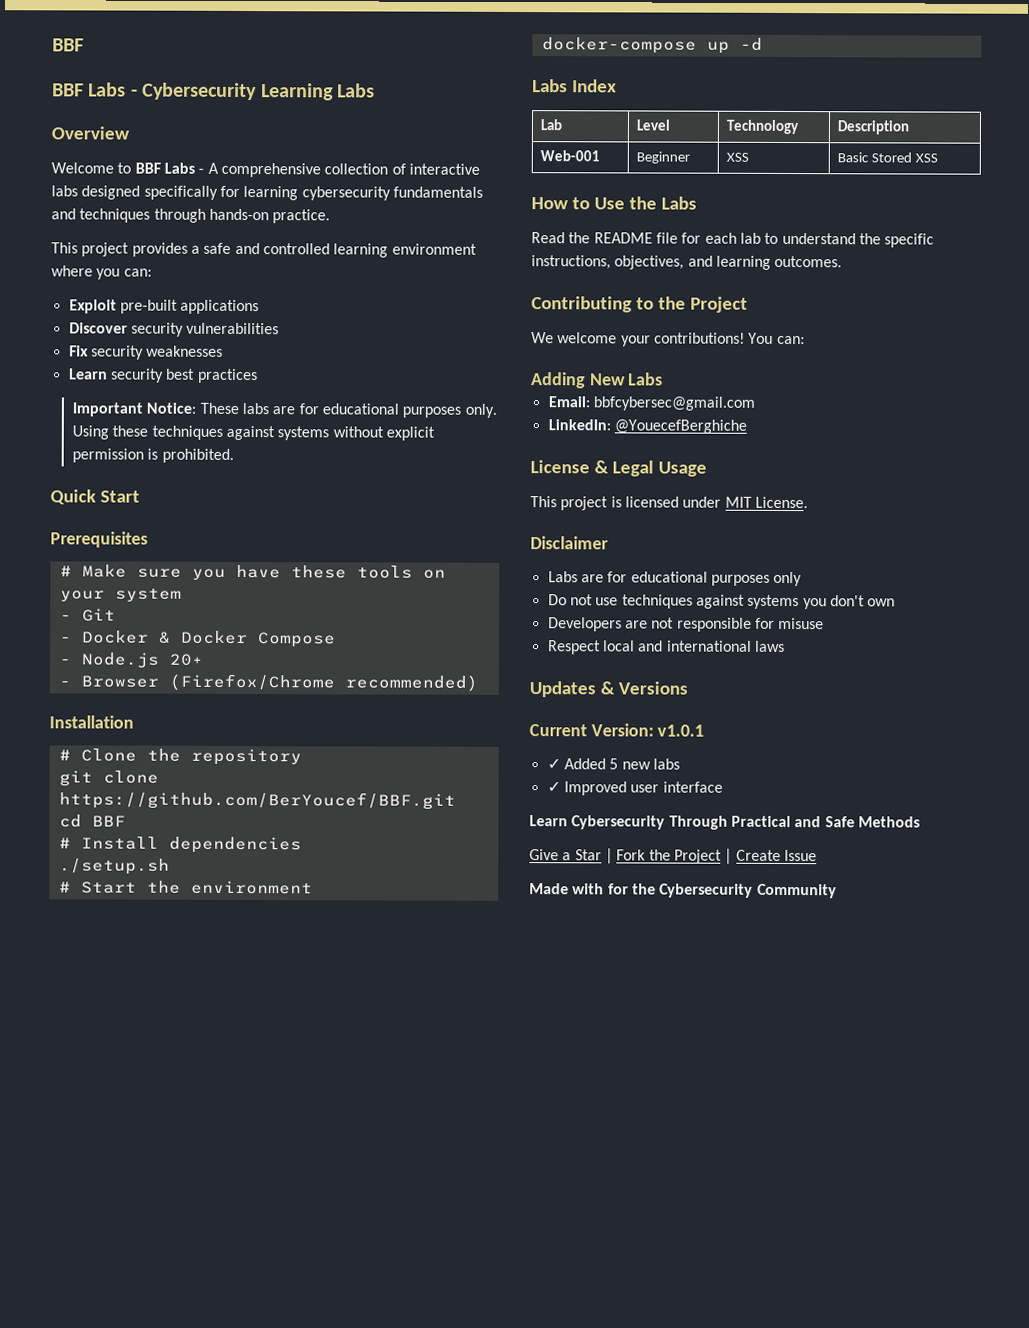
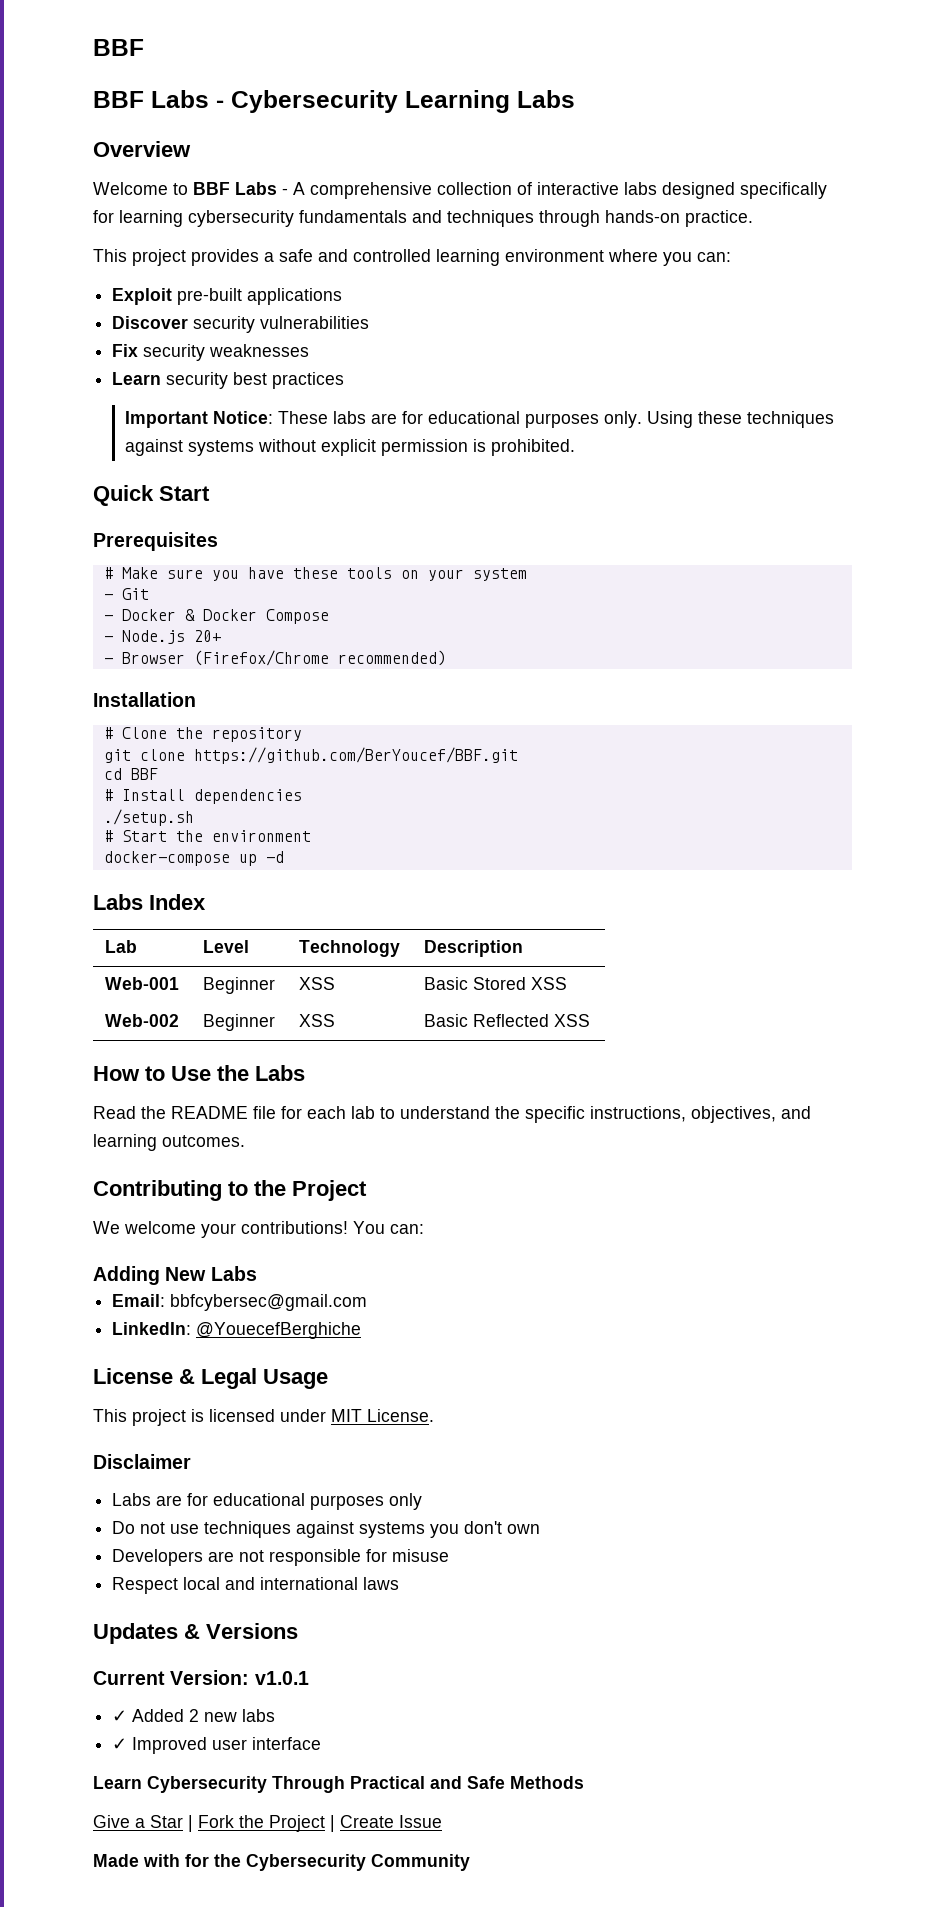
(939, 158) none -> [104,1014,179,1027] [202,1014,275,1031] [298,1014,335,1027] [423,1014,590,1027] // Web-002 | Beginner | XSS | Basic Reflected XSS
[609,758,619,770] 5 -> [189,1709,200,1722] 2

